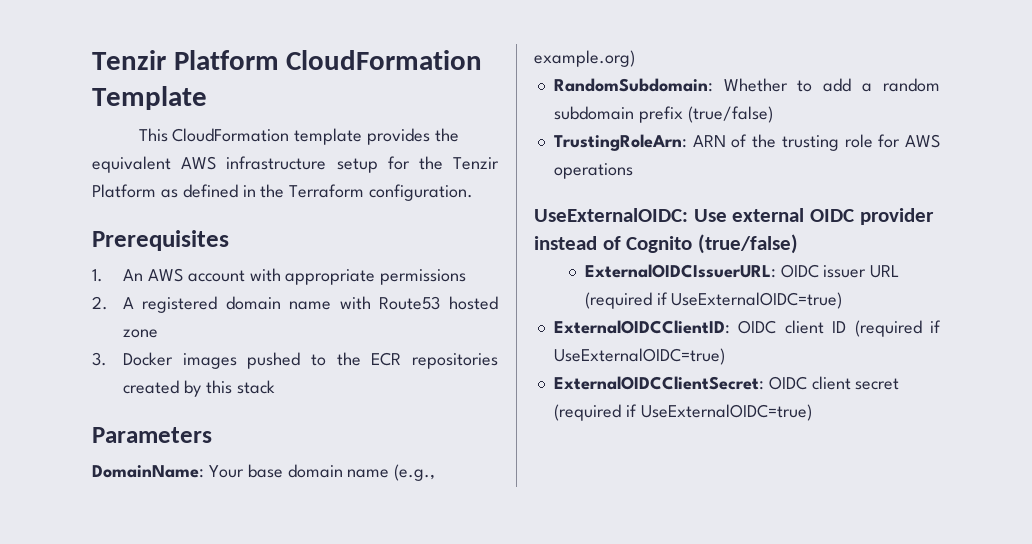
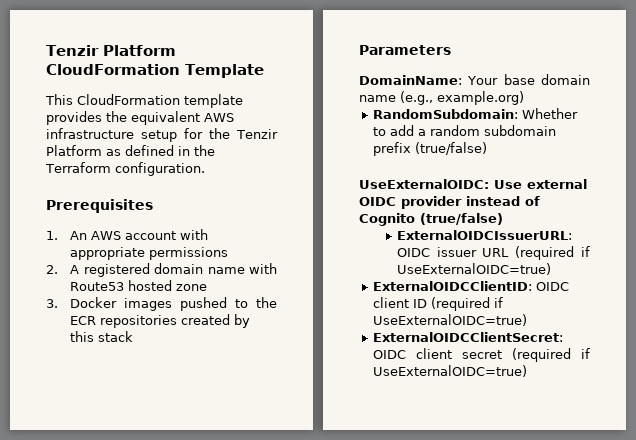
[553,134,940,151] [553,163,633,179] // TrustingRoleArn: ARN of the trusting role for AWS operations -> (487, 148) none

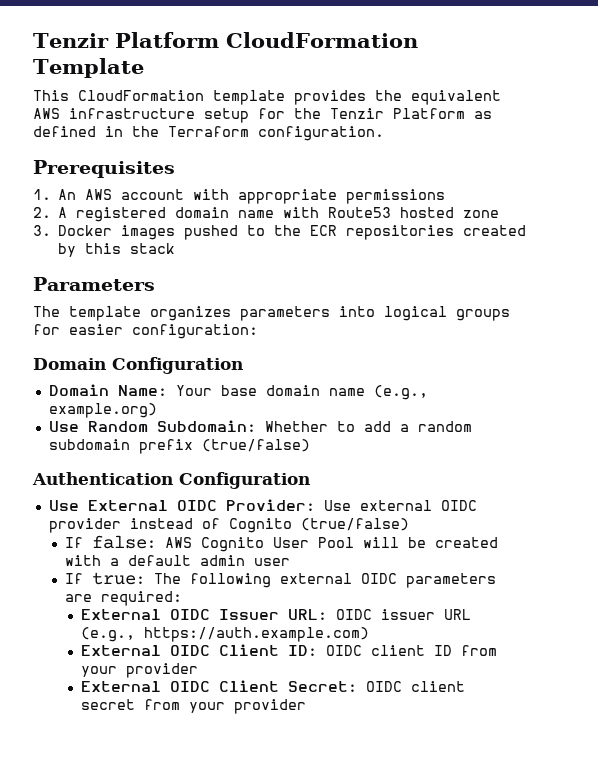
[359,75,462,85] DomainName: -> [33,306,510,321] [33,324,258,339] [33,357,243,374] [48,384,167,396] The template organizes parameters into logical groups for easier configuration: // Domain Configuration // Domain Name:
[372,109,518,119] RandomSubdomain: -> [48,420,256,432] Use Random Subdomain:
[359,179,489,189] UseExternalOIDC: -> [32,472,310,489] [48,499,315,511] Authentication Configuration // Use External OIDC Provider:
[396,230,572,240] [396,246,590,260] [396,263,551,275] [372,281,569,291] [372,297,503,311] [372,314,527,326] [372,332,563,342] [372,348,590,362] [372,365,527,377] ExternalOIDCIssuerURL: OIDC issuer URL (required if UseExternalOIDC=true) // ExternalOIDCClientID: OIDC client ID (required if UseExternalOIDC=true) // ExternalOIDCClientSecret: OIDC client secret (required if UseExternalOIDC=true) -> [65,535,499,552] [65,555,291,566] [65,572,497,588] [65,591,183,606] [81,609,472,620] [81,627,370,642] [81,644,498,656] [81,663,199,678] [81,680,466,692] [81,699,307,714] If false: AWS Cognito User Pool will be created with a default admin user // If true: The following external OIDC parameters are required: // External OIDC Issuer URL: OIDC issuer URL (e.g., https://auth.example.com) // External OIDC Client ID: OIDC client ID from your provider // External OIDC Client Secret: OIDC client secret from your provider

